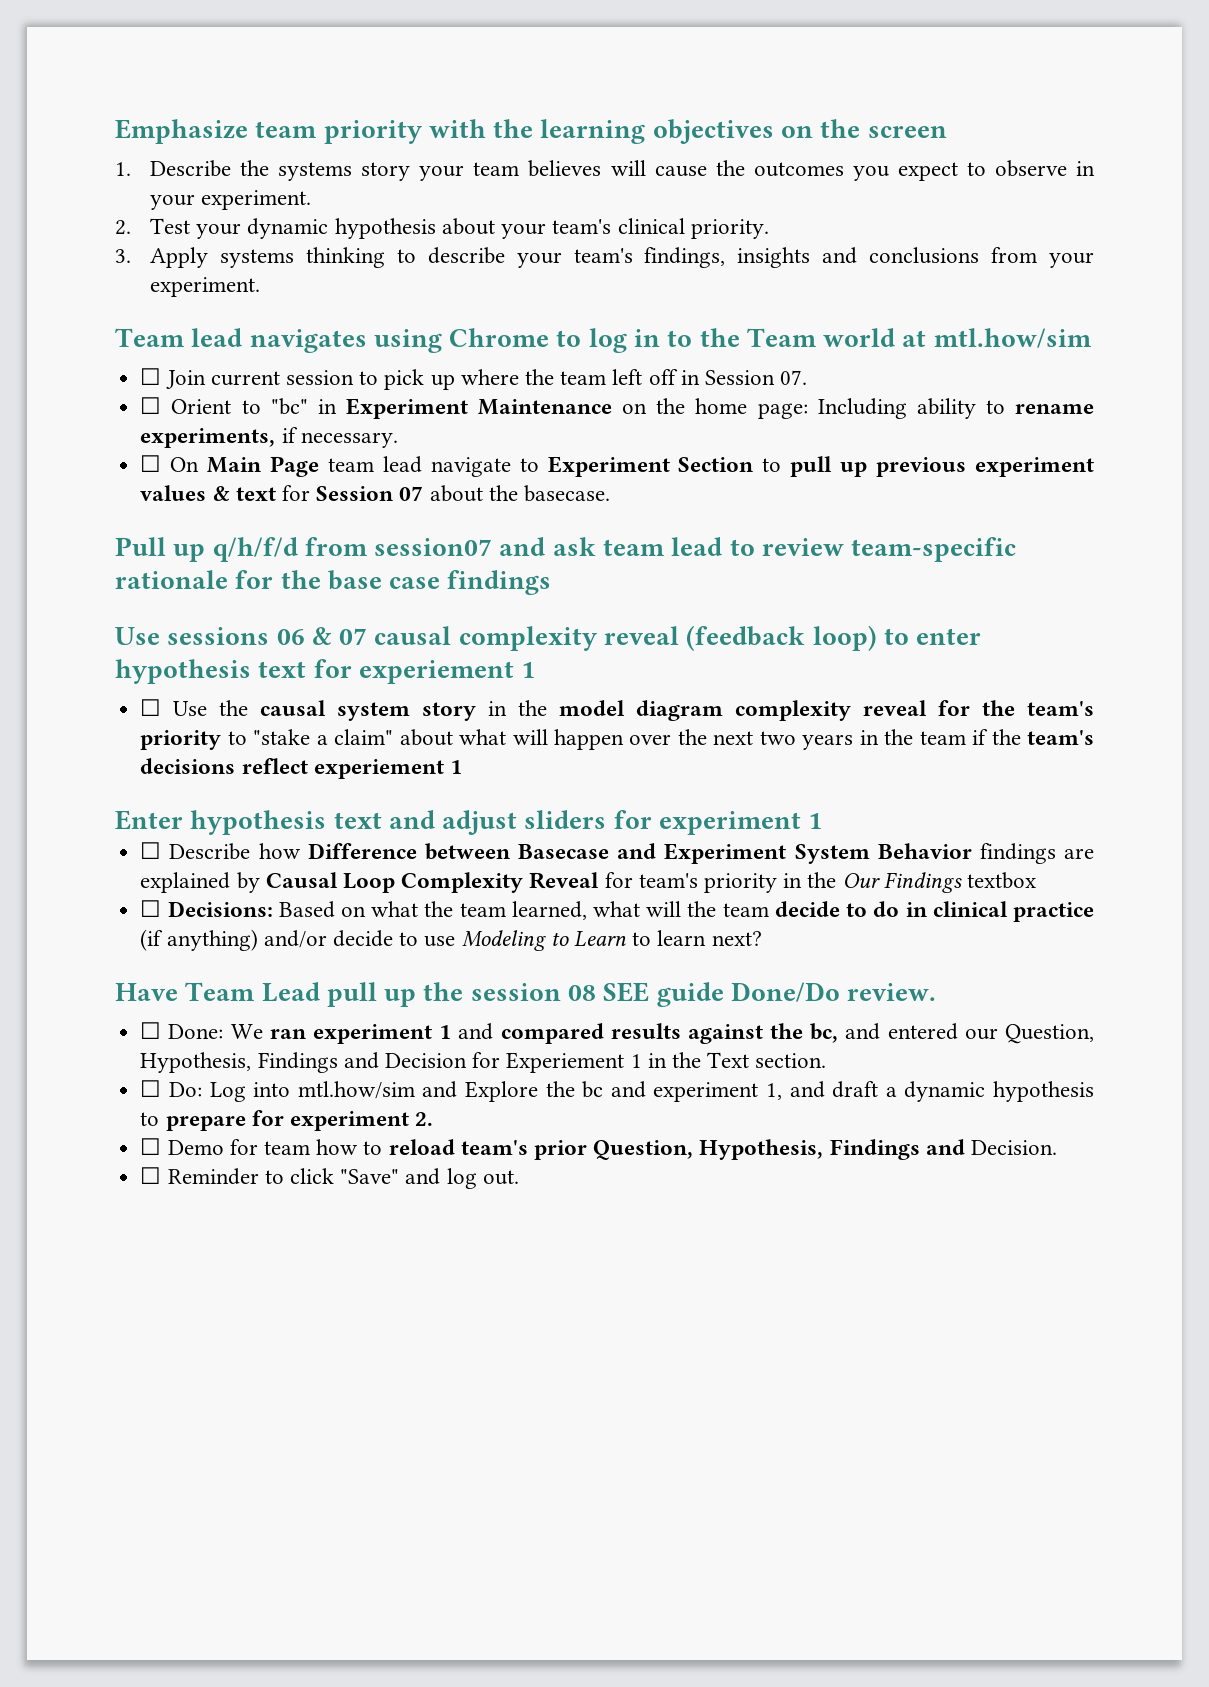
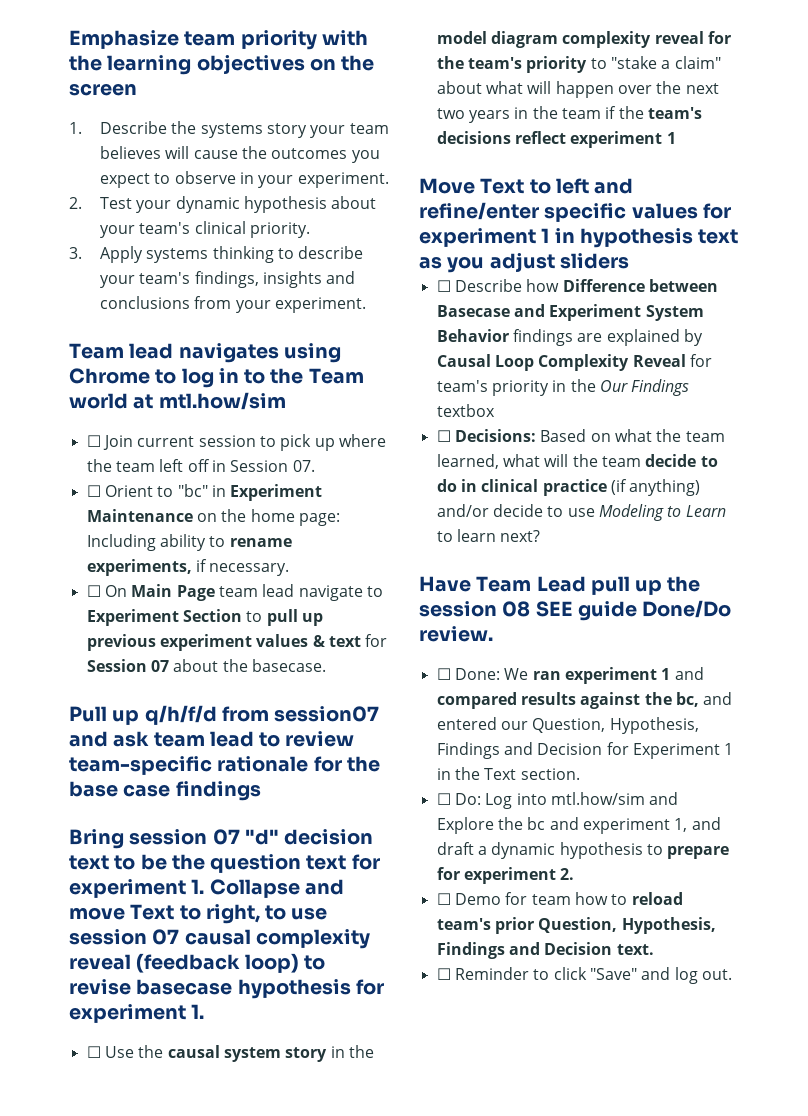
[115,627,332,645] Use sessions 06 & -> [69,829,374,849] [69,854,380,873] [69,879,344,898] [69,904,328,924] [69,929,147,945] Bring session 07 "d" decision text to be the question text for experiment 1. Collapse and move Text to right, to use session
[916,628,982,645] [115,659,536,684] enter hypothesis text for experiement 1 -> [69,979,384,999] [69,1004,205,1023] revise basecase hypothesis for experiment 1.
[313,759,462,779] [115,810,823,835] experiement 1 // Enter hypothesis text and adjust sliders for experiment 1 -> [570,131,676,148] [419,178,634,194] [419,202,731,222] [419,228,739,248] [419,252,629,273] experiment 1 // Move Text to left and refine/enter specific values for experiment 1 in hypothesis text as you adjust sliders
[506,1052,625,1073] Experiement -> [632,743,720,759] Experiment
[971,1140,1058,1155] Decision. -> [544,942,654,955] Decision text.

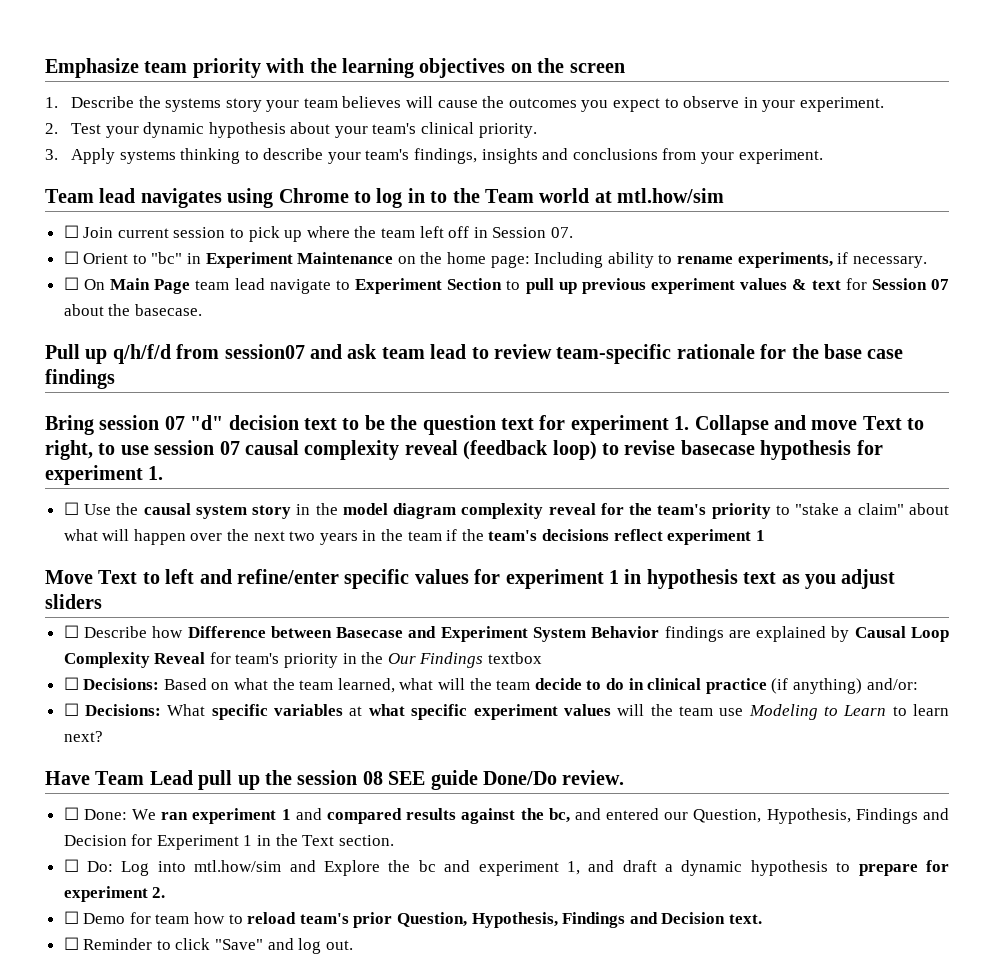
[436,504,564,517] and/or decide to -> [866,678,918,690] [63,703,713,720] and/or: // ☐ Decisions: What specific variables at what specific experiment values will the team

